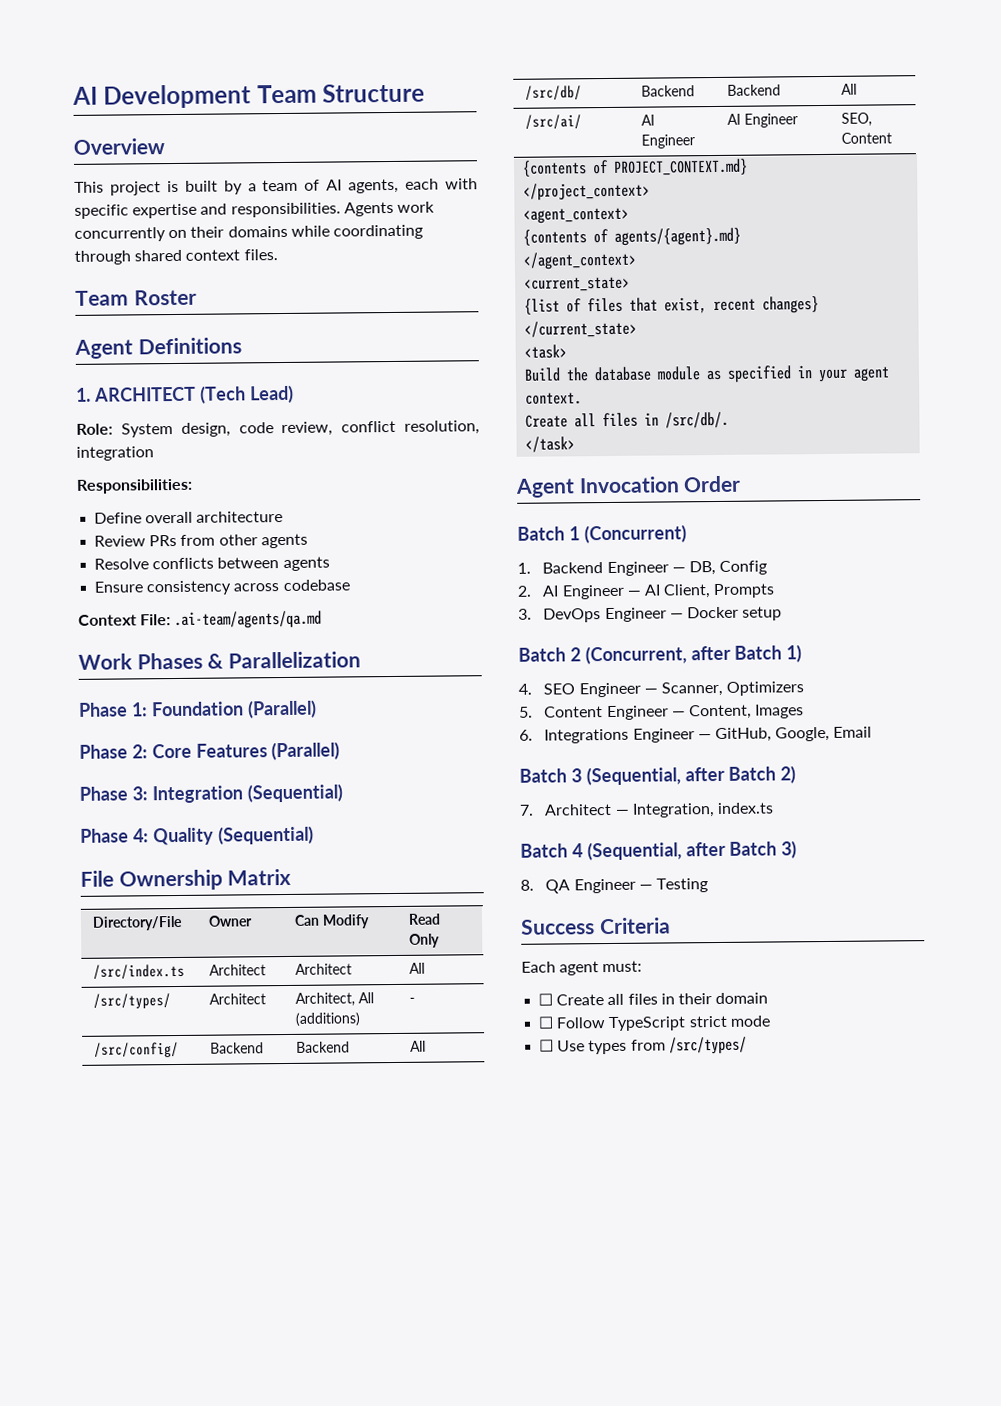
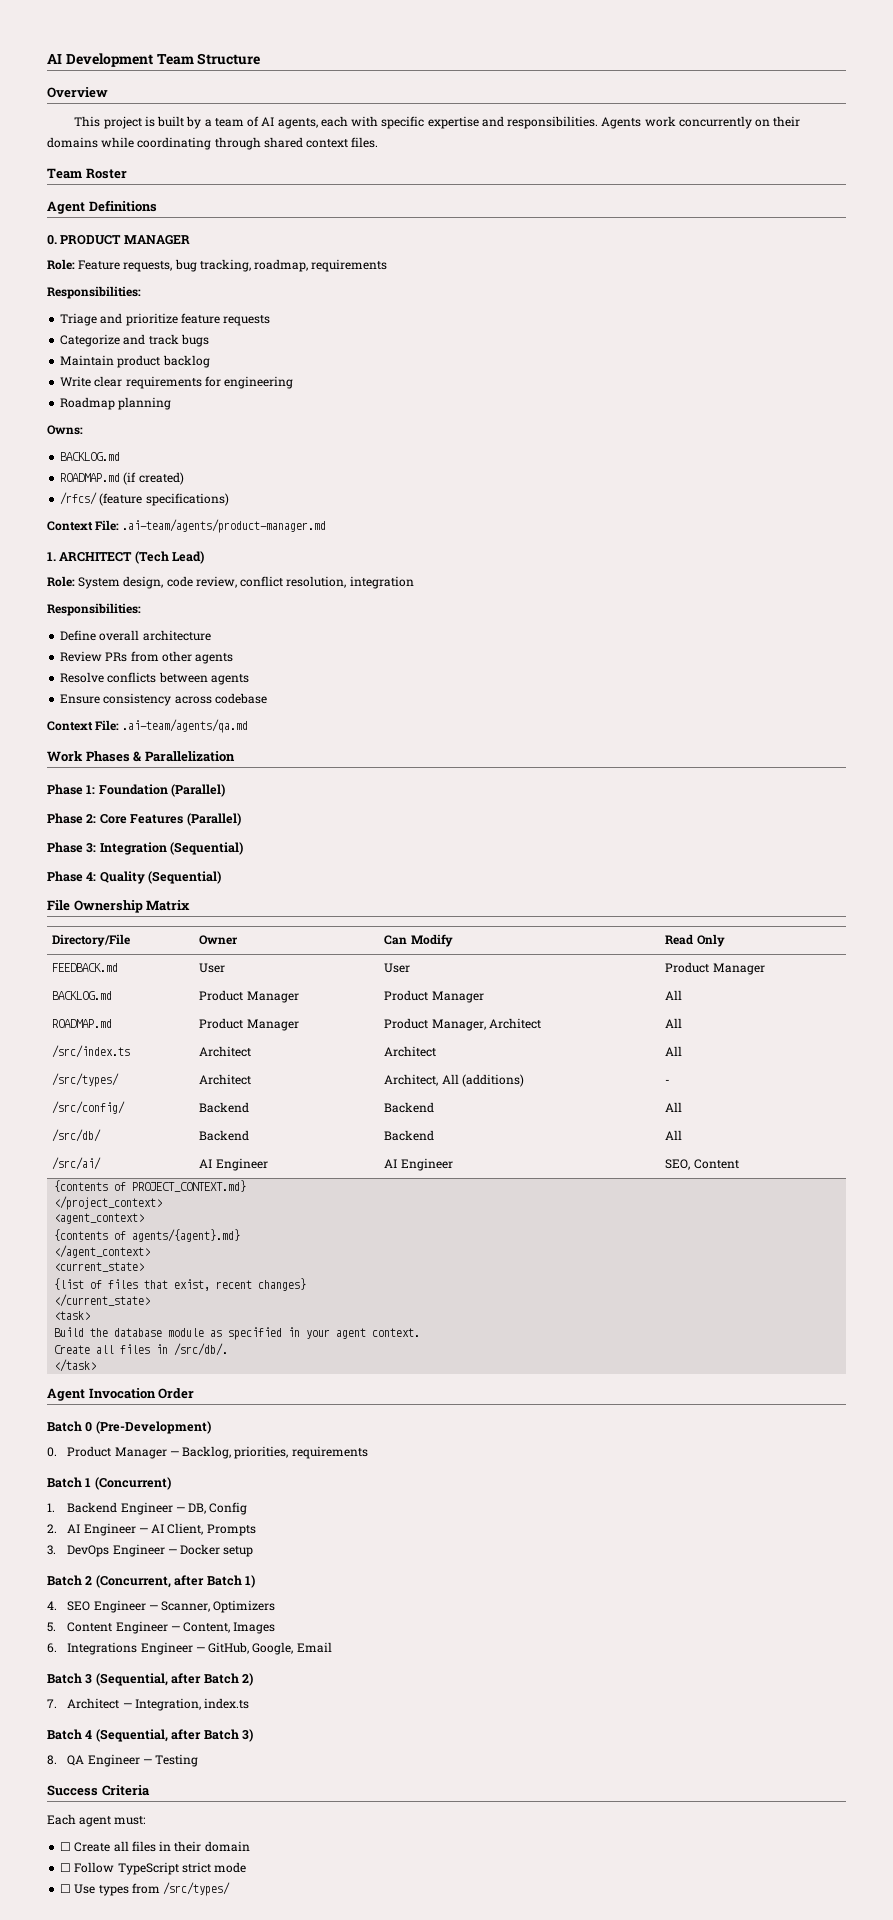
(242, 346) none -> [47,235,190,245] [47,259,388,272] [47,286,141,299] [60,313,271,326] [60,334,209,347] [60,355,210,368] [60,376,294,389] [60,397,172,410] [47,425,83,435] [60,452,121,461] [60,472,184,485] [60,492,229,506] [47,519,327,533] // 0. PRODUCT MANAGER // Role: Feature requests, bug tracking, roadmap, requirements // Responsibilities: // Triage and prioritize feature requests // Categorize and track bugs // Maintain product backlog // Write clear requirements for engineering // Roadmap planning // Owns: // BACKLOG.md // ROADMAP.md (if created) // /rfcs/ (feature specifications) // Context File: .ai-team/agents/product-manager.md
(441, 940) none -> [52,963,119,972] [199,963,226,973] [384,963,411,973] [665,962,765,975] [52,991,113,1000] [199,990,299,1003] [384,990,484,1003] [665,990,683,1000] [52,1019,113,1028] [199,1018,299,1031] [384,1018,541,1031] [665,1018,683,1028] // FEEDBACK.md | User | User | Product Manager // BACKLOG.md | Product Manager | Product Manager | All // ROADMAP.md | Product Manager | Product Manager, Architect | All
(742, 484) none -> [47,1421,211,1434] [47,1446,368,1459] // Batch 0 (Pre-Development) // 0. Product Manager — Backlog, priorities, requirements

